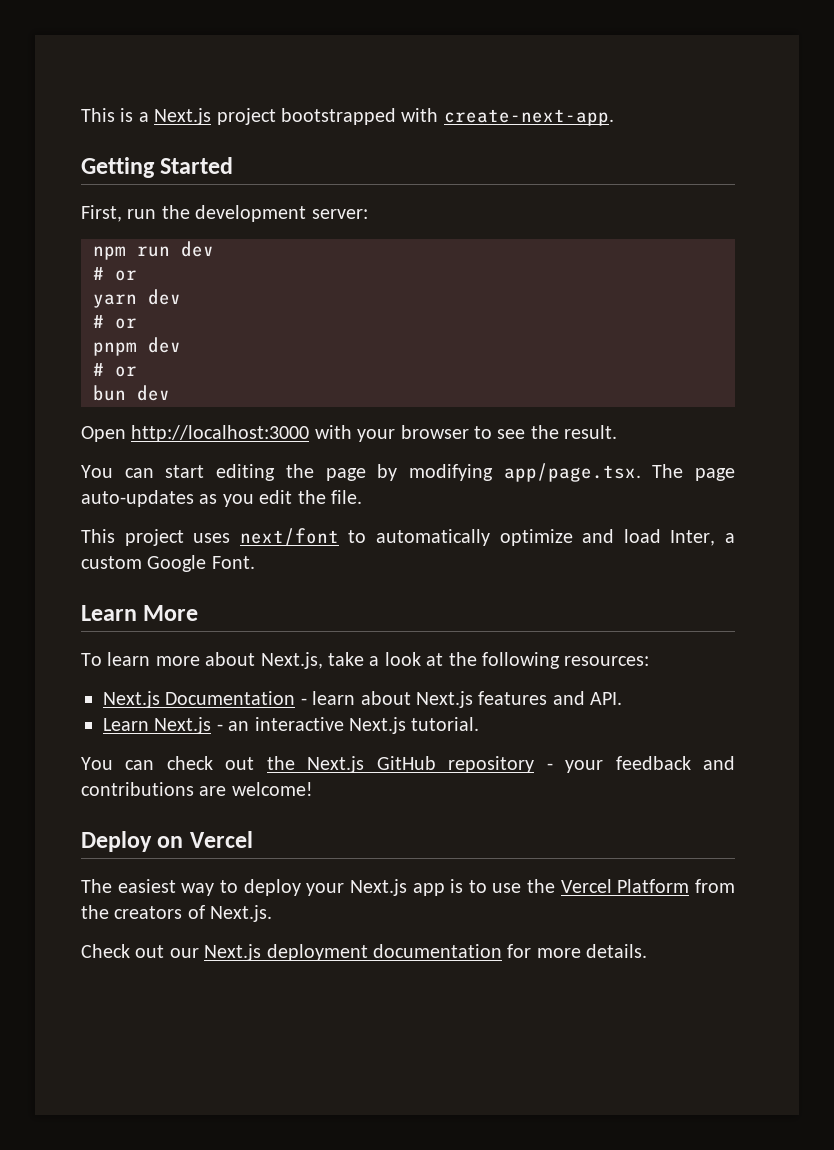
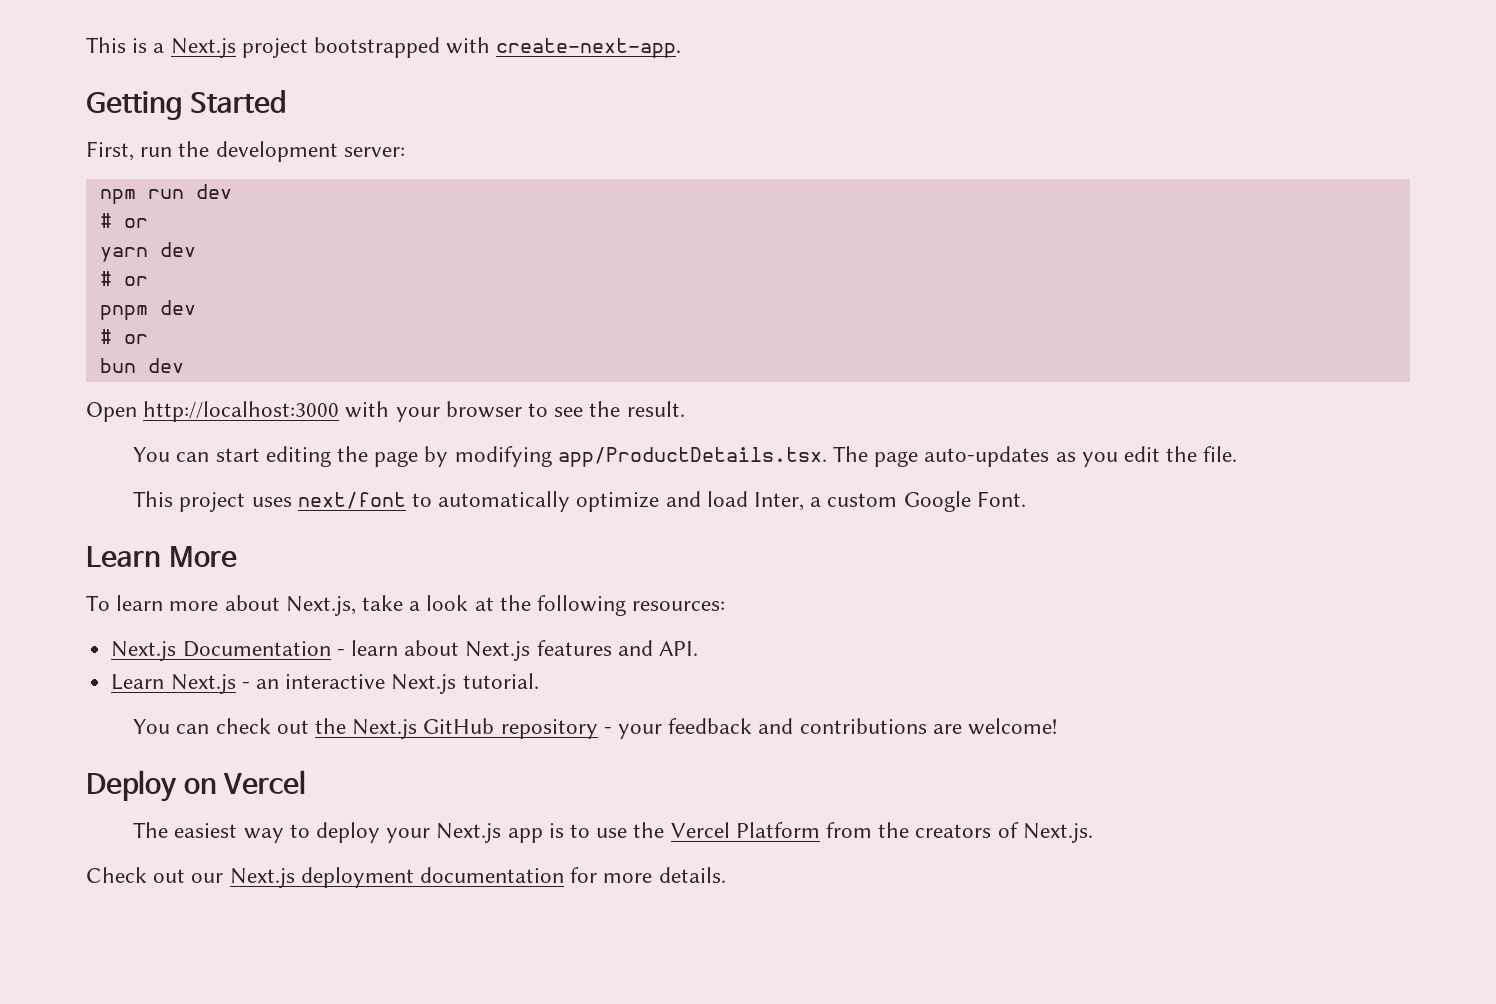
[503,463,641,482] app/page.tsx. -> [557,447,827,467] app/ProductDetails.tsx.

